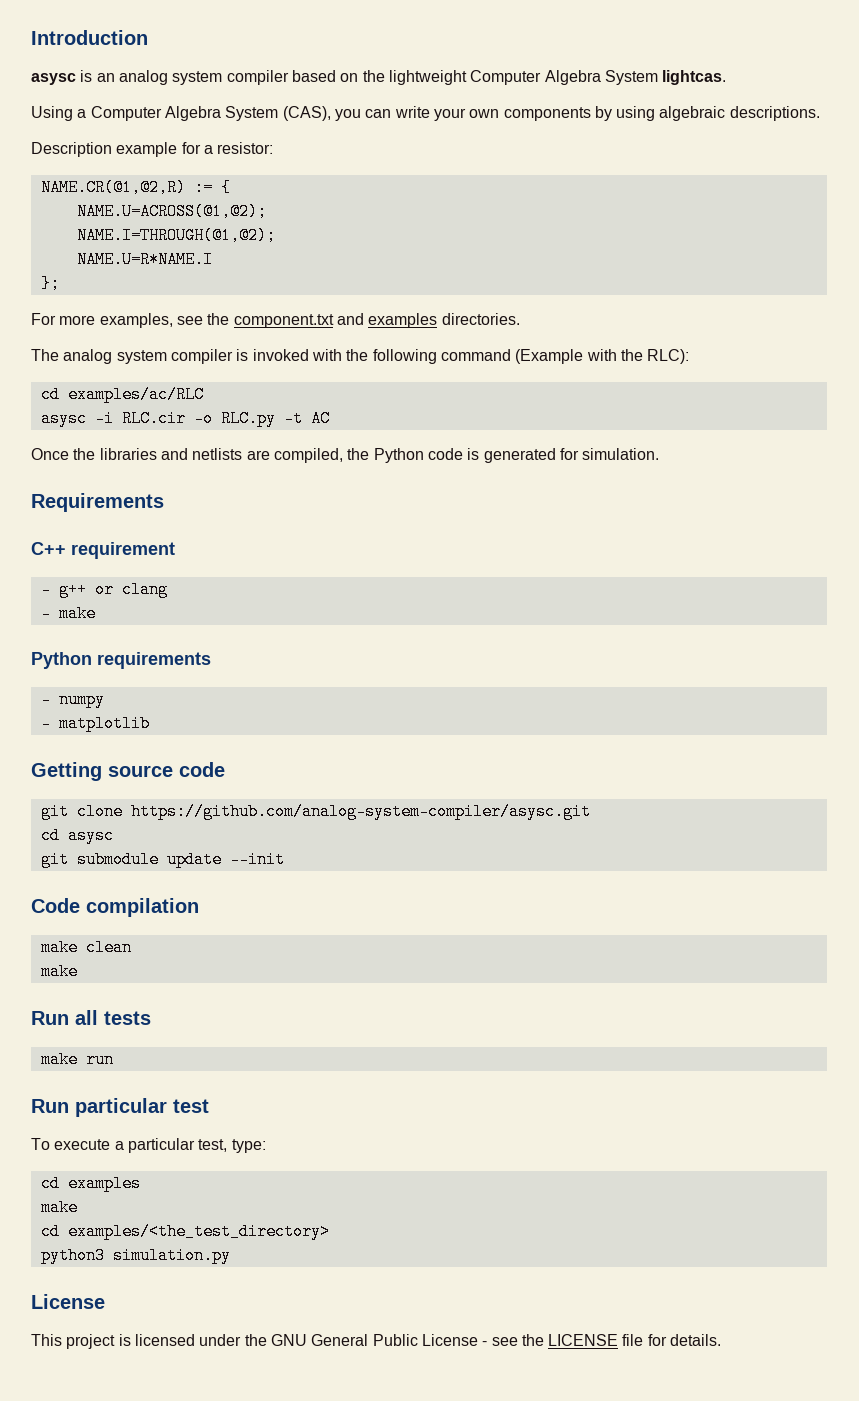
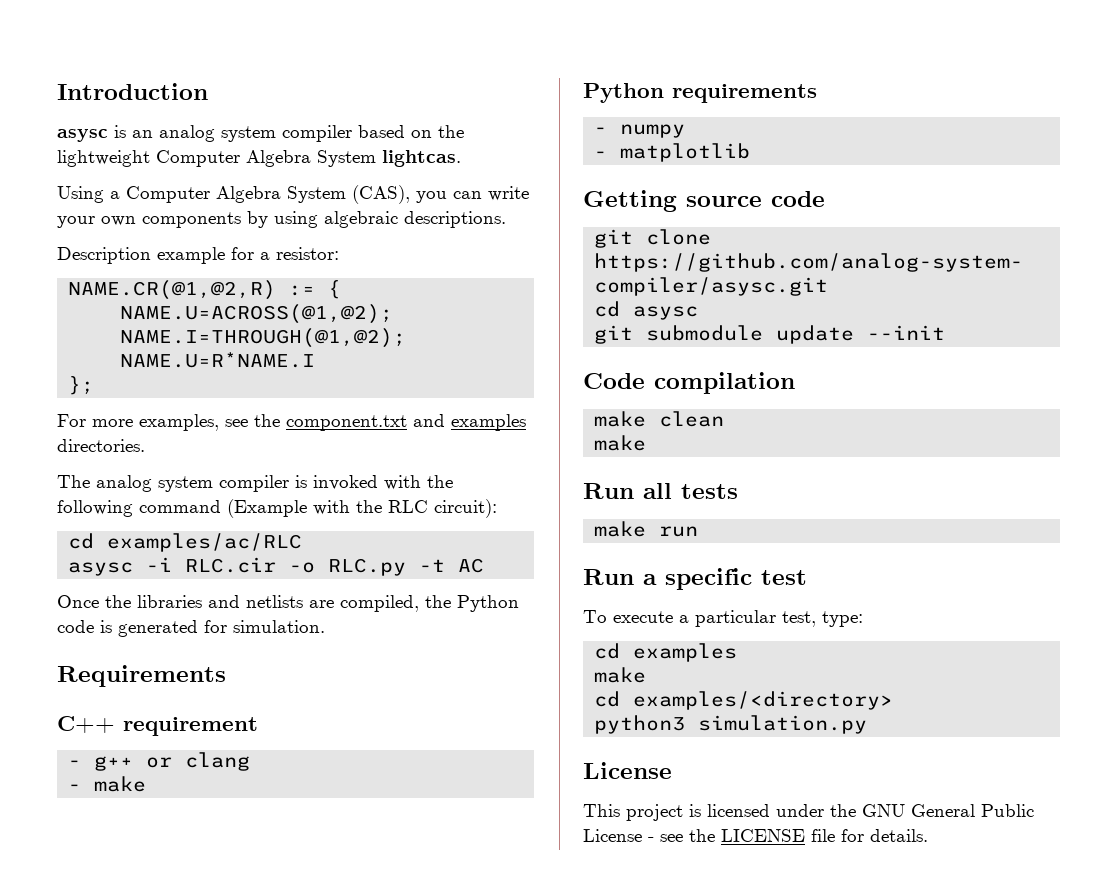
[647,349,690,364] RLC): -> [388,499,497,518] RLC circuit):
[75,1098,167,1117] particular -> [643,568,752,590] a specific
[67,1223,330,1240] examples/<the_test_directory> -> [633,691,894,710] examples/<directory>

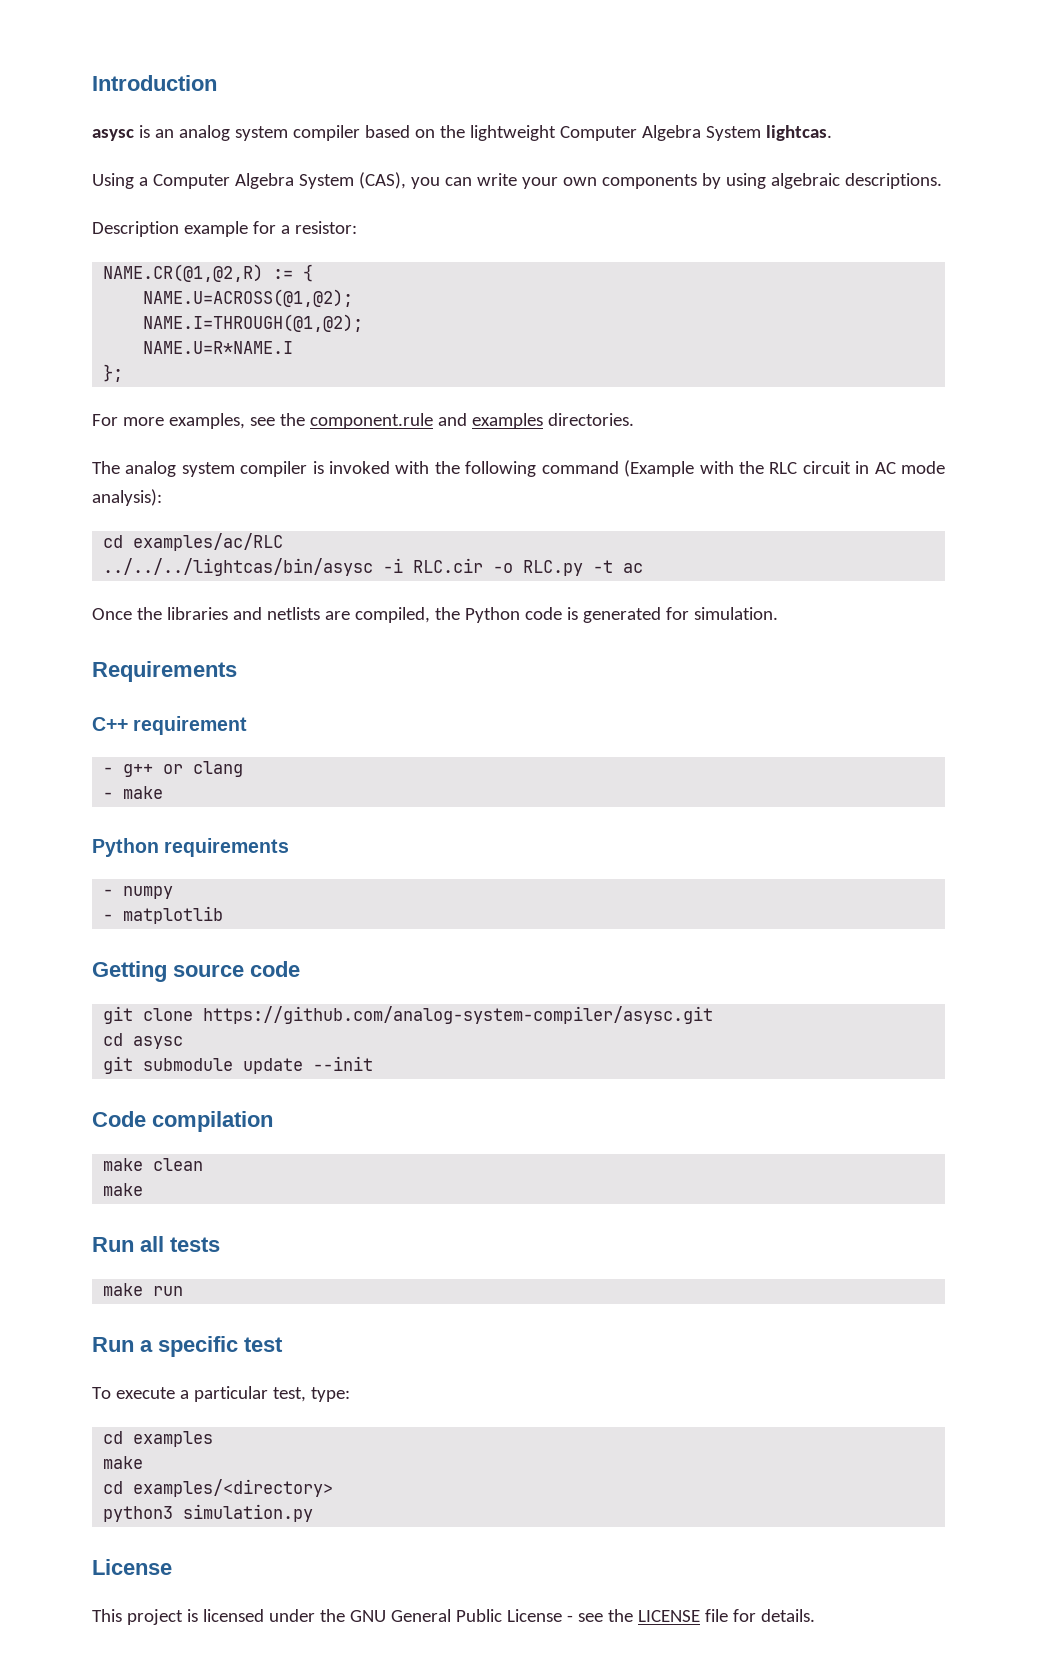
[286,415,407,431] component.txt -> [309,413,433,429] component.rule
[434,499,497,518] circuit): -> [802,461,945,474] [92,489,162,506] circuit in AC mode analysis):
[68,562,134,576] asysc -> [103,558,374,576] ../../../lightcas/bin/asysc
[458,558,485,573] AC -> [623,563,644,573] ac

